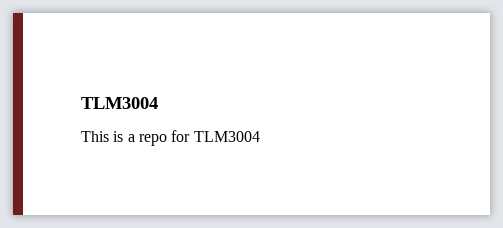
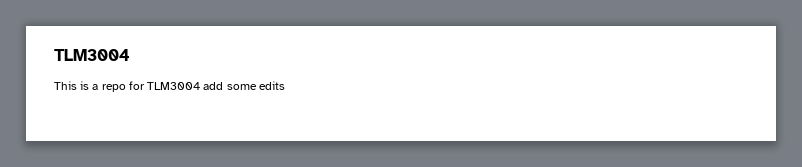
(260, 136) none -> [203,81,285,90] add some edits

